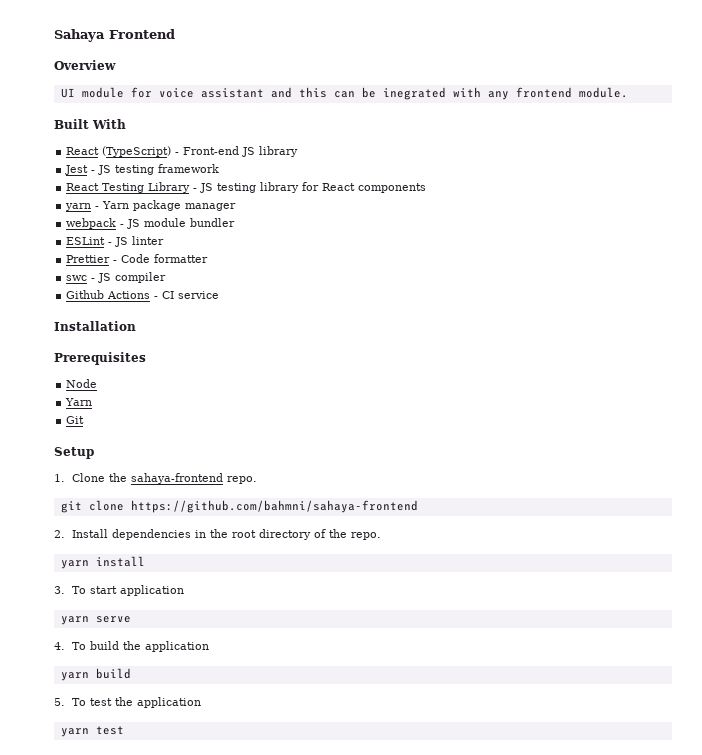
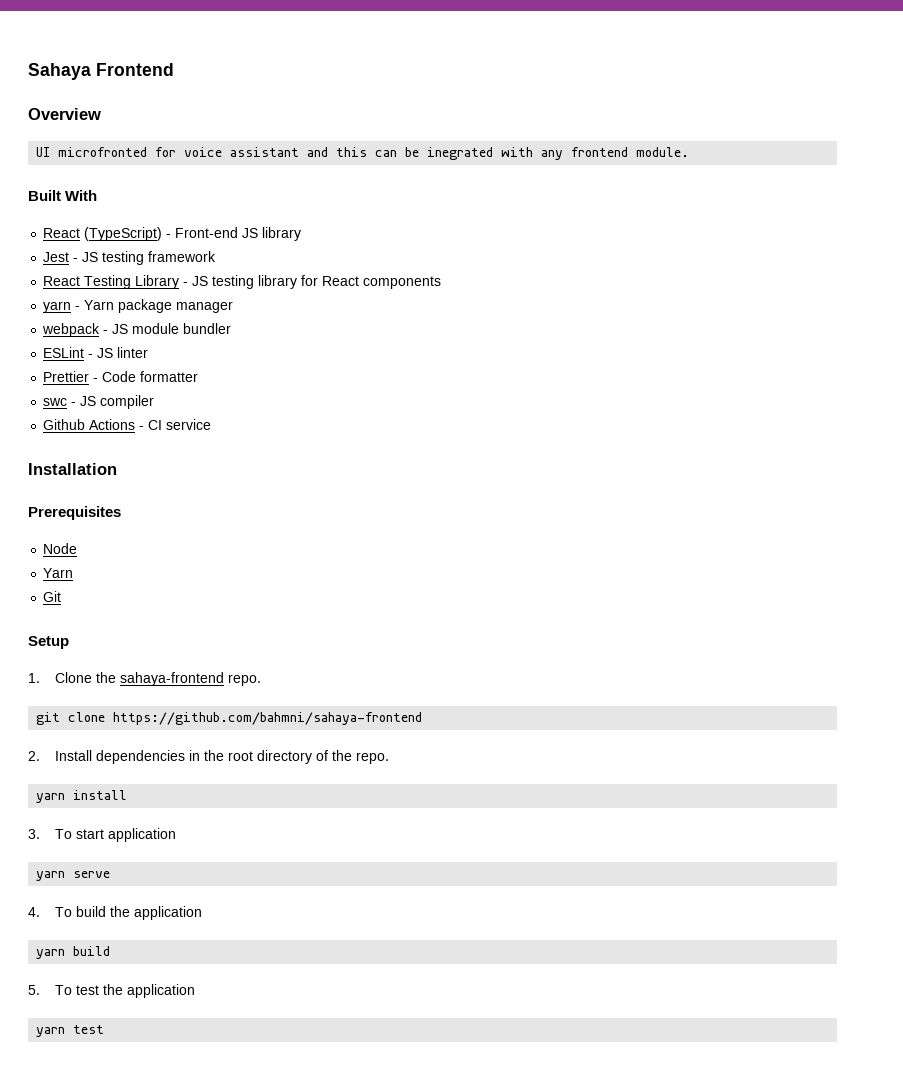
[81,87,124,98] module -> [58,147,148,157] microfronted

